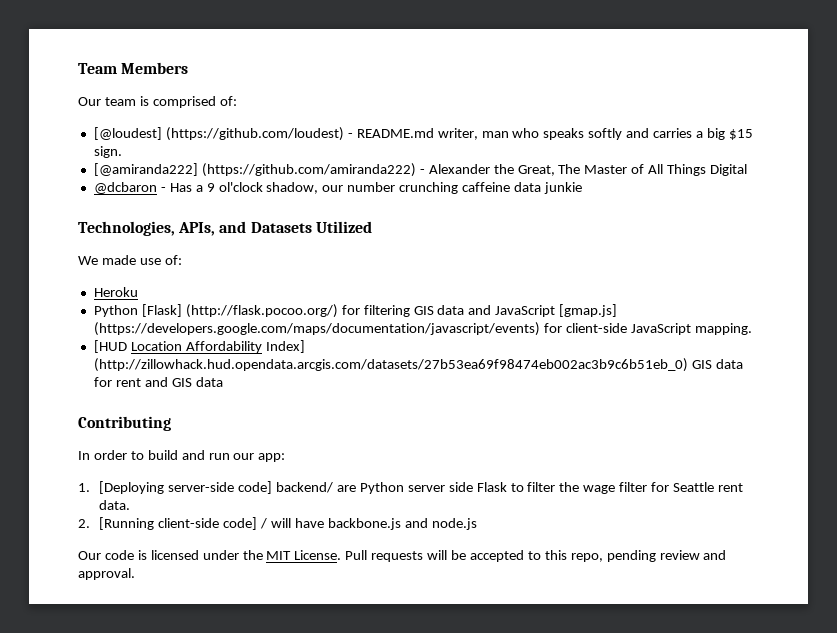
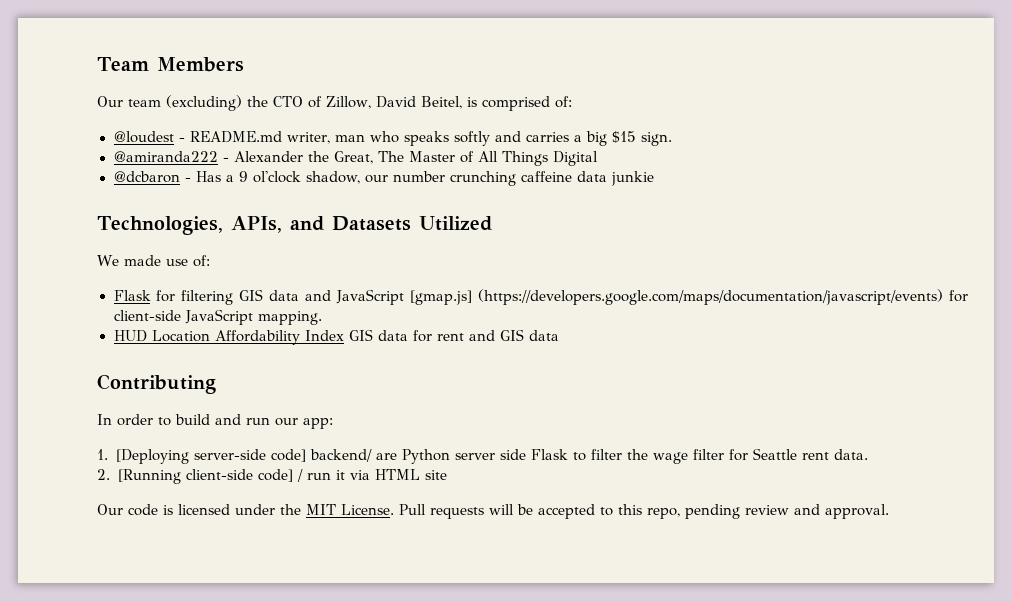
(136, 101) none -> [166,95,462,111] (excluding) the CTO of Zillow, David Beitel,
[93,127,344,141] [@loudest] (https://github.com/loudest) -> [113,131,174,143] @loudest
[93,163,416,177] [@amiranda222] (https://github.com/amiranda222) -> [113,151,218,162] @amiranda222
[93,287,138,297] [93,304,338,318] Heroku // Python [Flask] (http://flask.pocoo.org/) -> [113,290,151,301] Flask
[93,340,127,353] [HUD -> [113,330,147,342] HUD
[265,340,305,353] [93,358,688,372] Index] (http://zillowhack.hud.opendata.arcgis.com/datasets/27b53ea69f98474eb002ac3b9c6b51eb_0) -> [304,330,344,341] Index
[270,518,477,530] will have backbone.js and node.js -> [306,469,447,480] run it via HTML site

